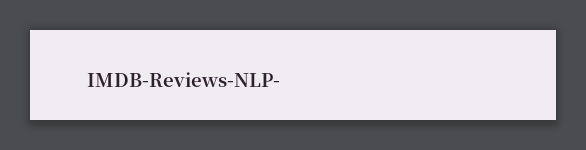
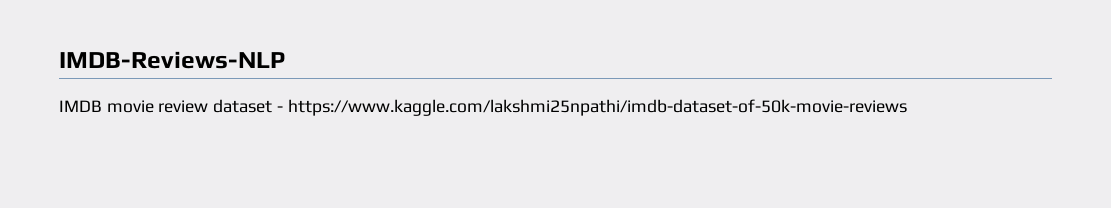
[87,72,280,87] IMDB-Reviews-NLP- -> [59,51,285,69] [59,99,907,116] IMDB-Reviews-NLP // IMDB movie review dataset - https://www.kaggle.com/lakshmi25npathi/imdb-dataset-of-50k-movie-reviews

